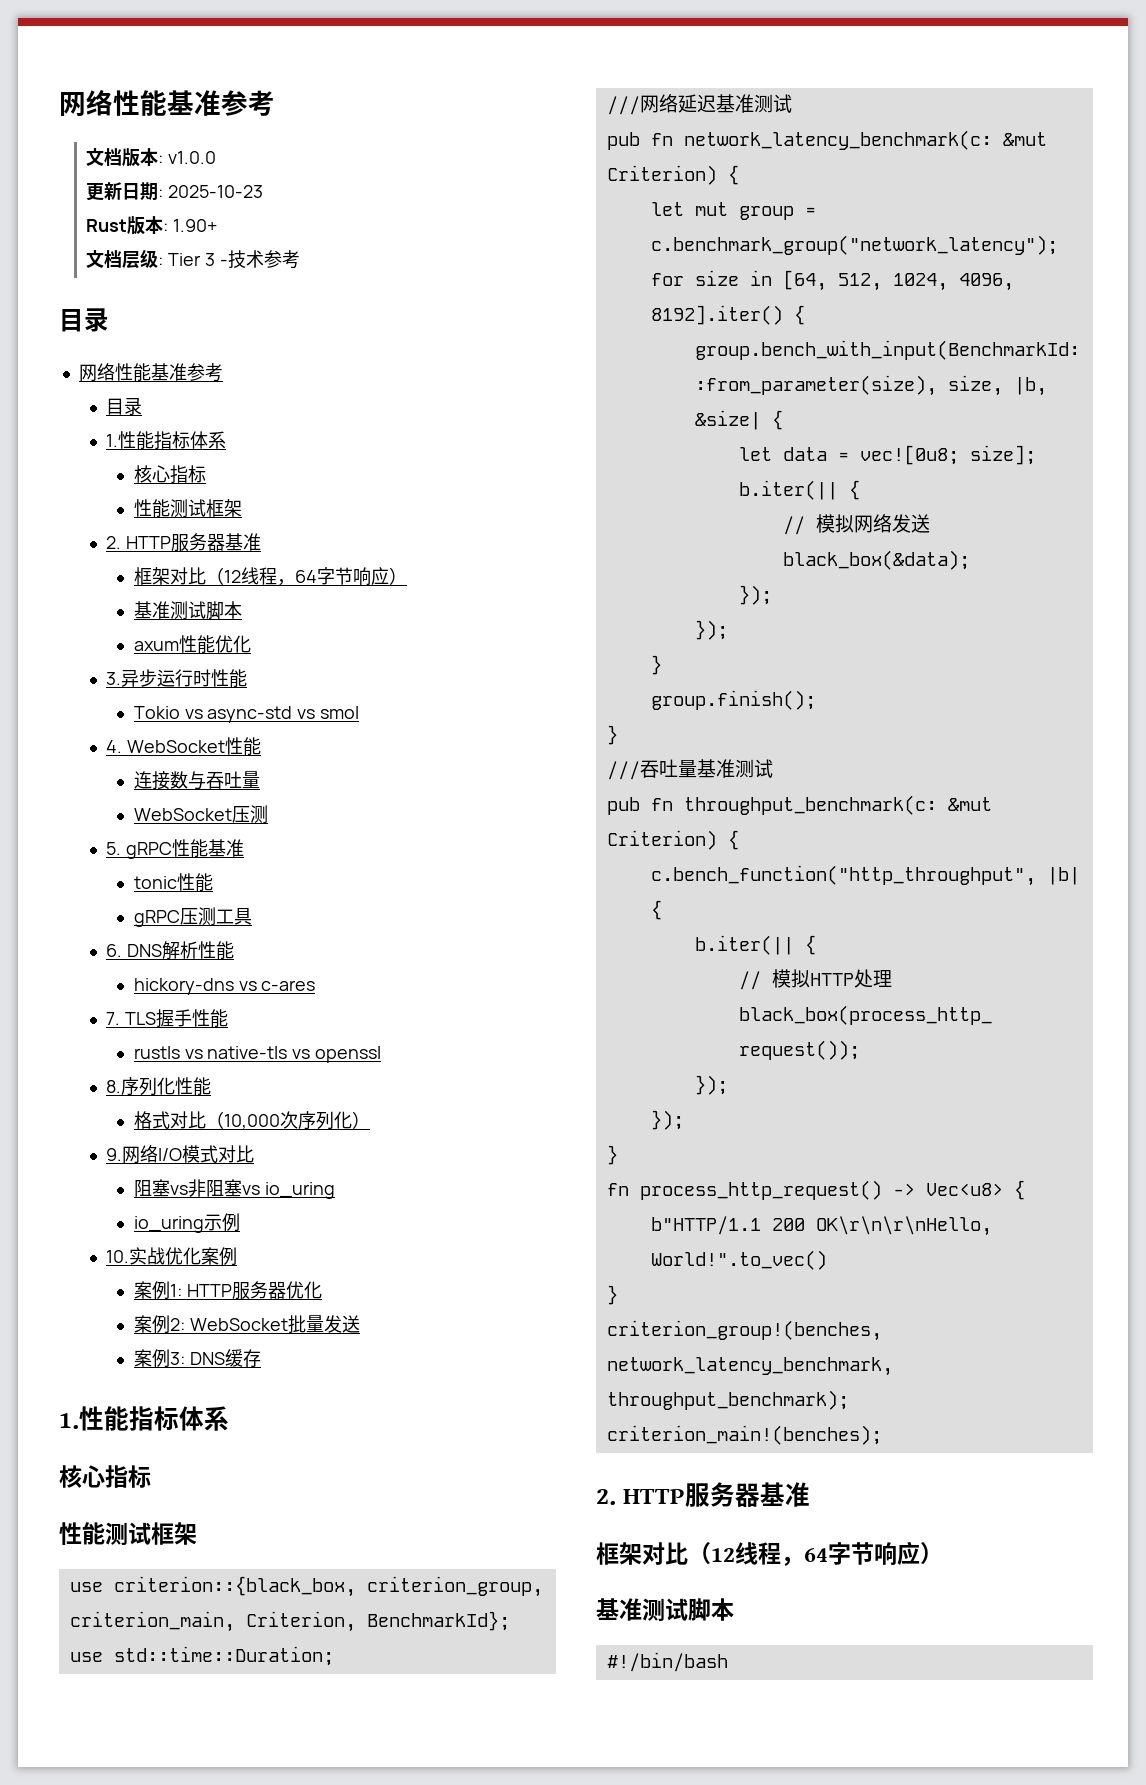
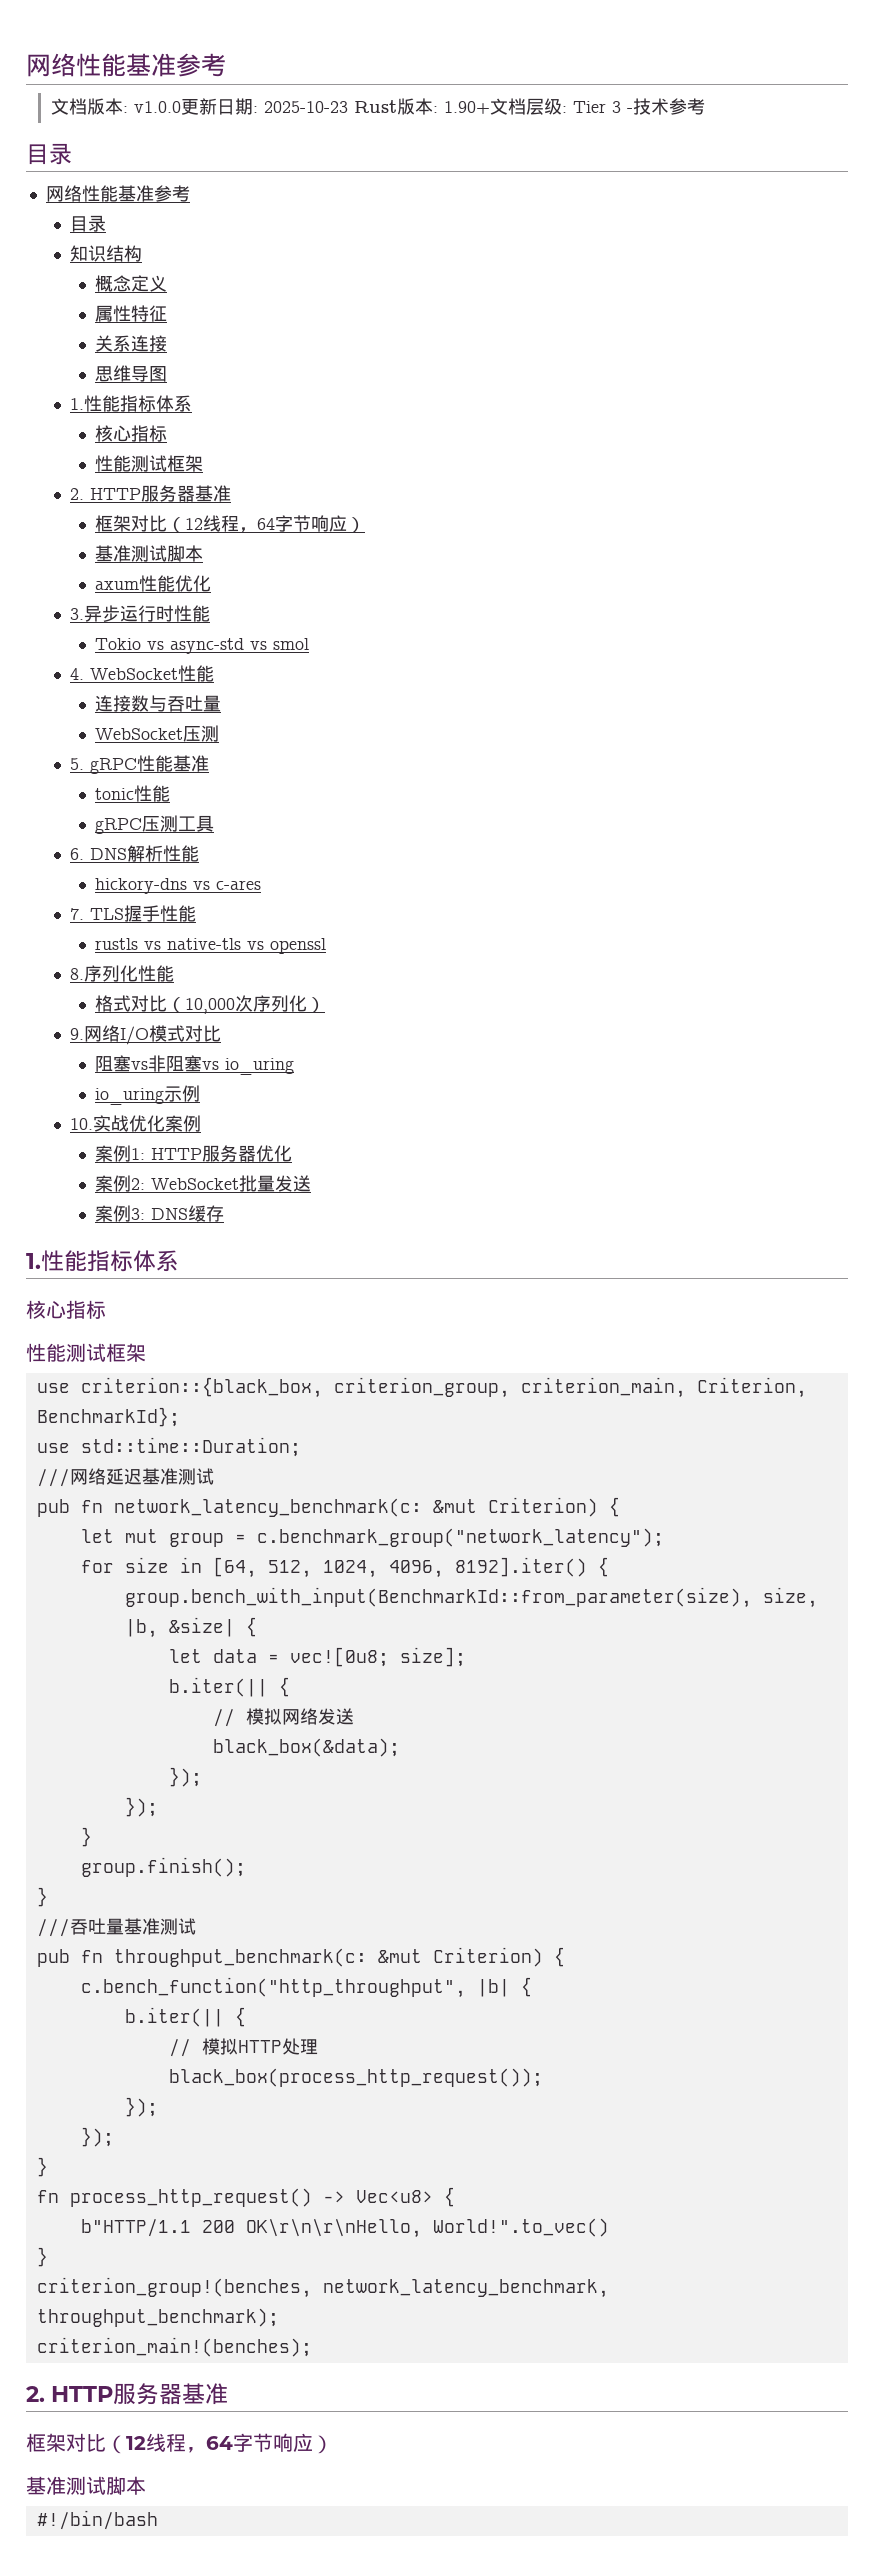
(217, 157) // -> (181, 107) none
(264, 191) // -> (348, 107) none
(218, 225) // -> (490, 107) none
(143, 406) none -> [70,245,143,262] [95,275,168,292] [95,305,168,322] [95,335,168,352] [95,365,168,382] // 知识结构 // 概念定义 // 属性特征 // 关系连接 // 思维导图

